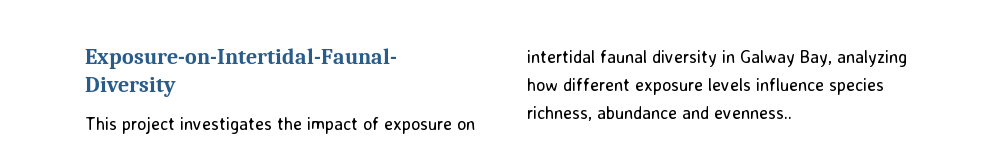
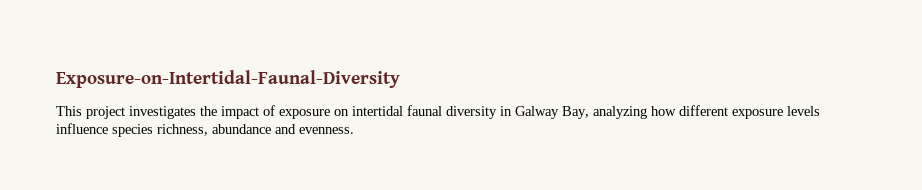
[714,110,792,119] evenness.. -> [299,127,354,134] evenness.

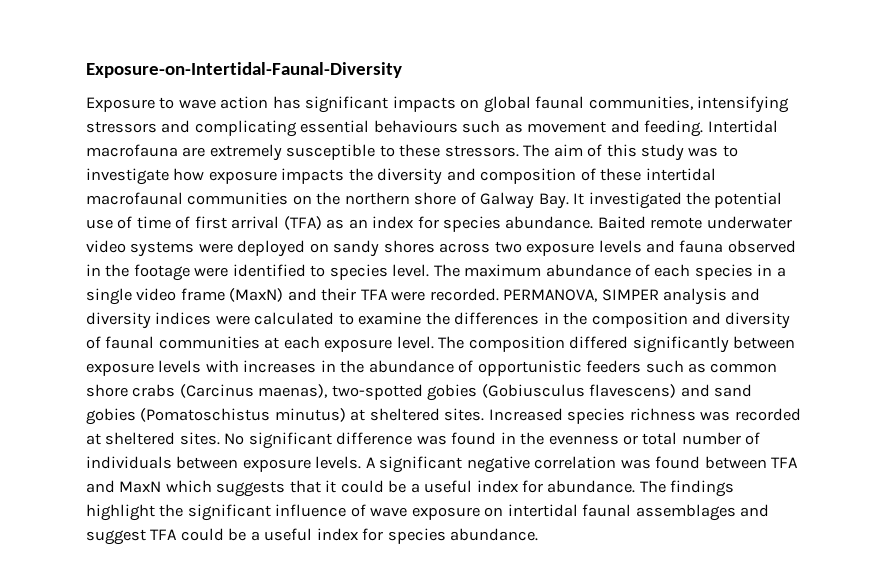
[56,105,820,119] [56,123,354,137] This project investigates the impact of exposure on intertidal faunal diversity in Galway Bay, analyzing how different exposure levels influence species richness, abundance and evenness. -> [86,96,790,113] [86,120,778,137] [86,144,738,161] [86,168,716,185] [86,192,783,209] [86,216,792,232] [86,240,796,257] [86,264,786,281] [86,288,761,305] [86,312,791,329] [86,336,796,353] [86,360,778,376] [86,384,753,401] [86,408,801,425] [86,432,761,449] [86,456,799,473] [86,480,735,497] [86,504,770,521] [86,528,539,545] Exposure to wave action has significant impacts on global faunal communities, intensifying stressors and complicating essential behaviours such as movement and feeding. Intertidal macrofauna are extremely susceptible to these stressors. The aim of this study was to investigate how exposure impacts the diversity and composition of these intertidal macrofaunal communities on the northern shore of Galway Bay. It investigated the potential use of time of first arrival (TFA) as an index for species abundance. Baited remote underwater video systems were deployed on sandy shores across two exposure levels and fauna observed in the footage were identified to species level. The maximum abundance of each species in a single video frame (MaxN) and their TFA were recorded. PERMANOVA, SIMPER analysis and diversity indices were calculated to examine the differences in the composition and diversity of faunal communities at each exposure level. The composition differed significantly between exposure levels with increases in the abundance of opportunistic feeders such as common shore crabs (Carcinus maenas), two-spotted gobies (Gobiusculus flavescens) and sand gobies (Pomatoschistus minutus) at sheltered sites. Increased species richness was recorded at sheltered sites. No significant difference was found in the evenness or total number of individuals between exposure levels. A significant negative correlation was found between TFA and MaxN which suggests that it could be a useful index for abundance. The findings highlight the significant influence of wave exposure on intertidal faunal assemblages and suggest TFA could be a useful index for species abundance.

